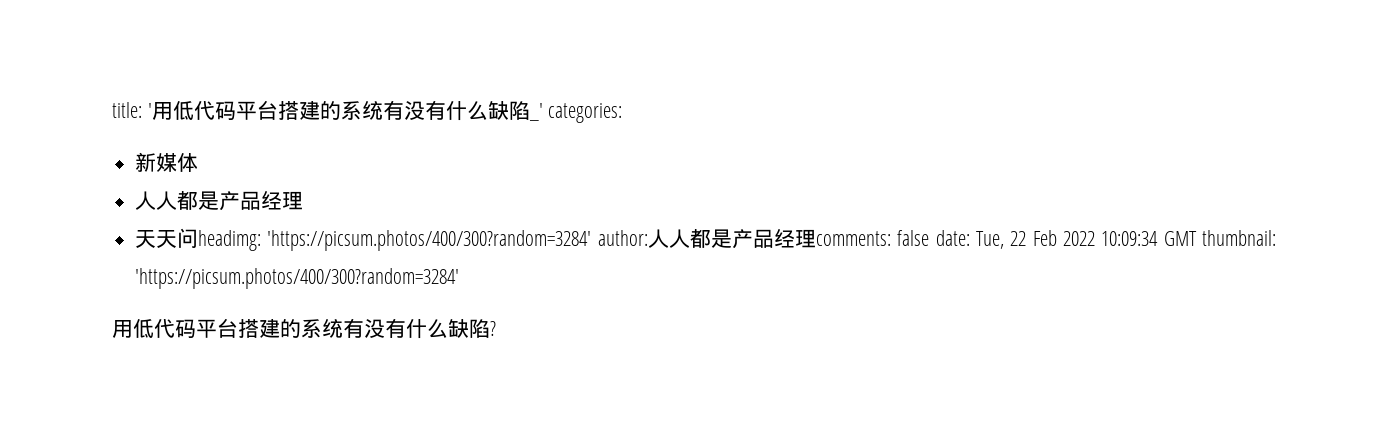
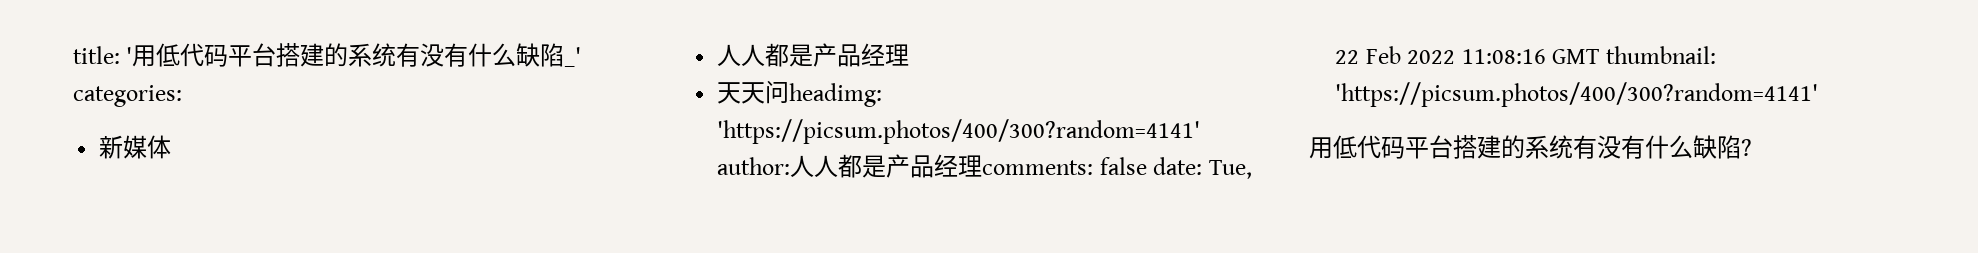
[267,230,592,251] 'https://picsum.photos/400/300?random=3284' -> [717,119,1201,144] 'https://picsum.photos/400/300?random=4141'
[1101,231,1159,246] 10:09:34 -> [1461,49,1546,64] 11:08:16
[135,268,460,289] 'https://picsum.photos/400/300?random=3284' -> [1335,82,1819,107] 'https://picsum.photos/400/300?random=4141'

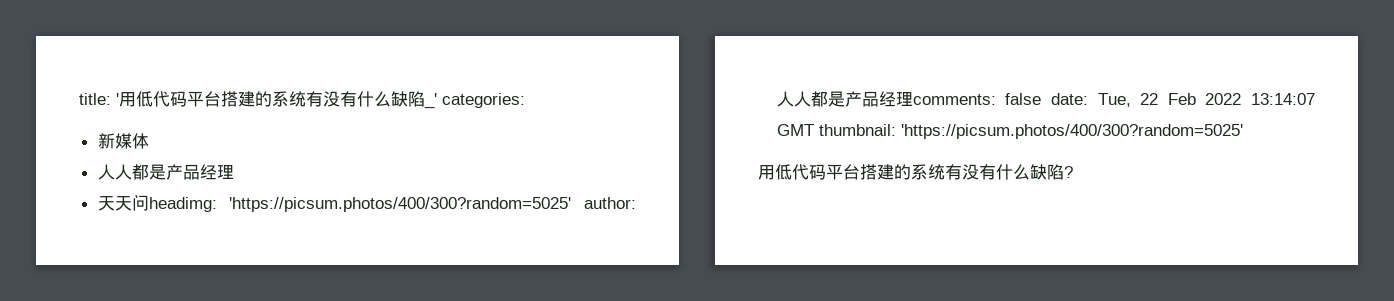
[717,119,1201,144] 'https://picsum.photos/400/300?random=4141' -> [229,197,572,212] 'https://picsum.photos/400/300?random=5025'
[1461,49,1546,64] 11:08:16 -> [1251,93,1315,105] 13:14:07
[1335,82,1819,107] 'https://picsum.photos/400/300?random=4141' -> [900,124,1243,139] 'https://picsum.photos/400/300?random=5025'

